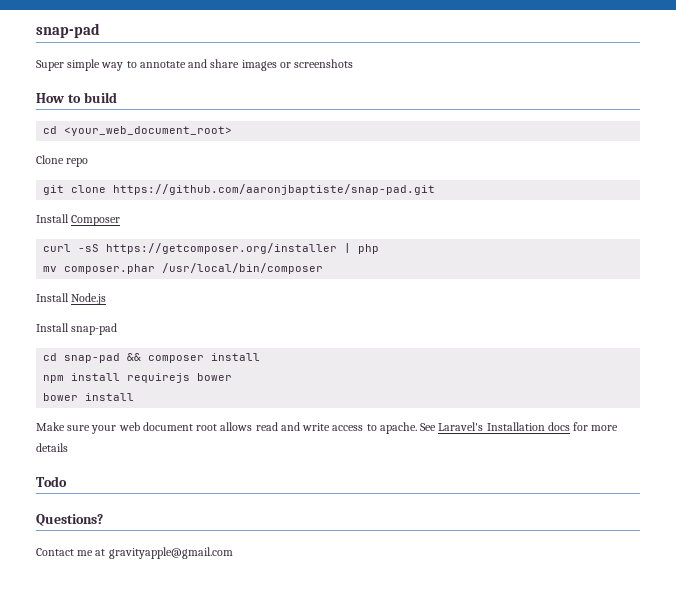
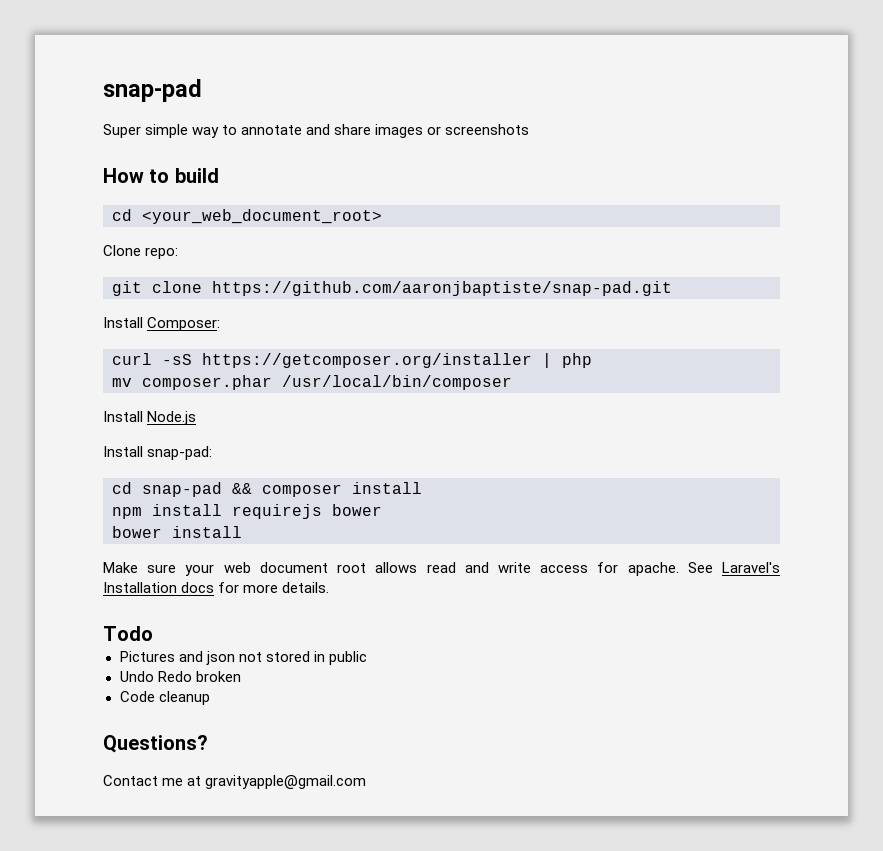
[66,158,89,167] repo -> [145,247,179,259] repo:
[71,215,121,226] Composer -> [147,317,221,331] Composer:
[71,323,118,335] snap-pad -> [147,446,213,460] snap-pad:
[366,424,377,431] to -> [597,562,619,573] for
[36,443,68,452] details -> [282,582,330,593] details.
(67, 481) none -> [119,651,367,665] [119,671,241,682] [119,691,210,705] // Pictures and json not stored in public // Undo Redo broken // Code cleanup

